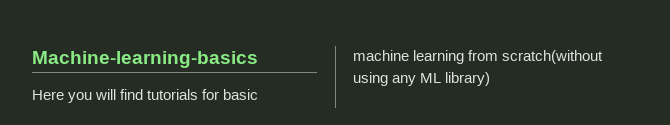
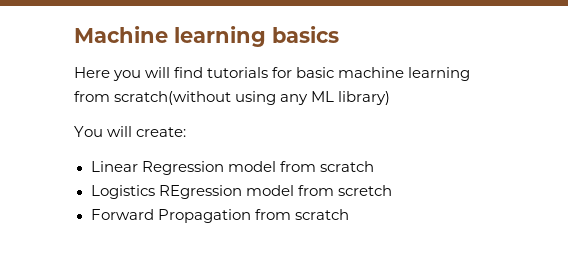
[32,51,258,68] Machine-learning-basics -> [74,26,339,47] Machine learning basics
(491, 79) none -> [74,126,187,137] [90,161,374,175] [90,185,392,199] [90,209,349,223] // You will create: // Linear Regression model from scratch // Logistics REgression model from scretch // Forward Propagation from scratch

